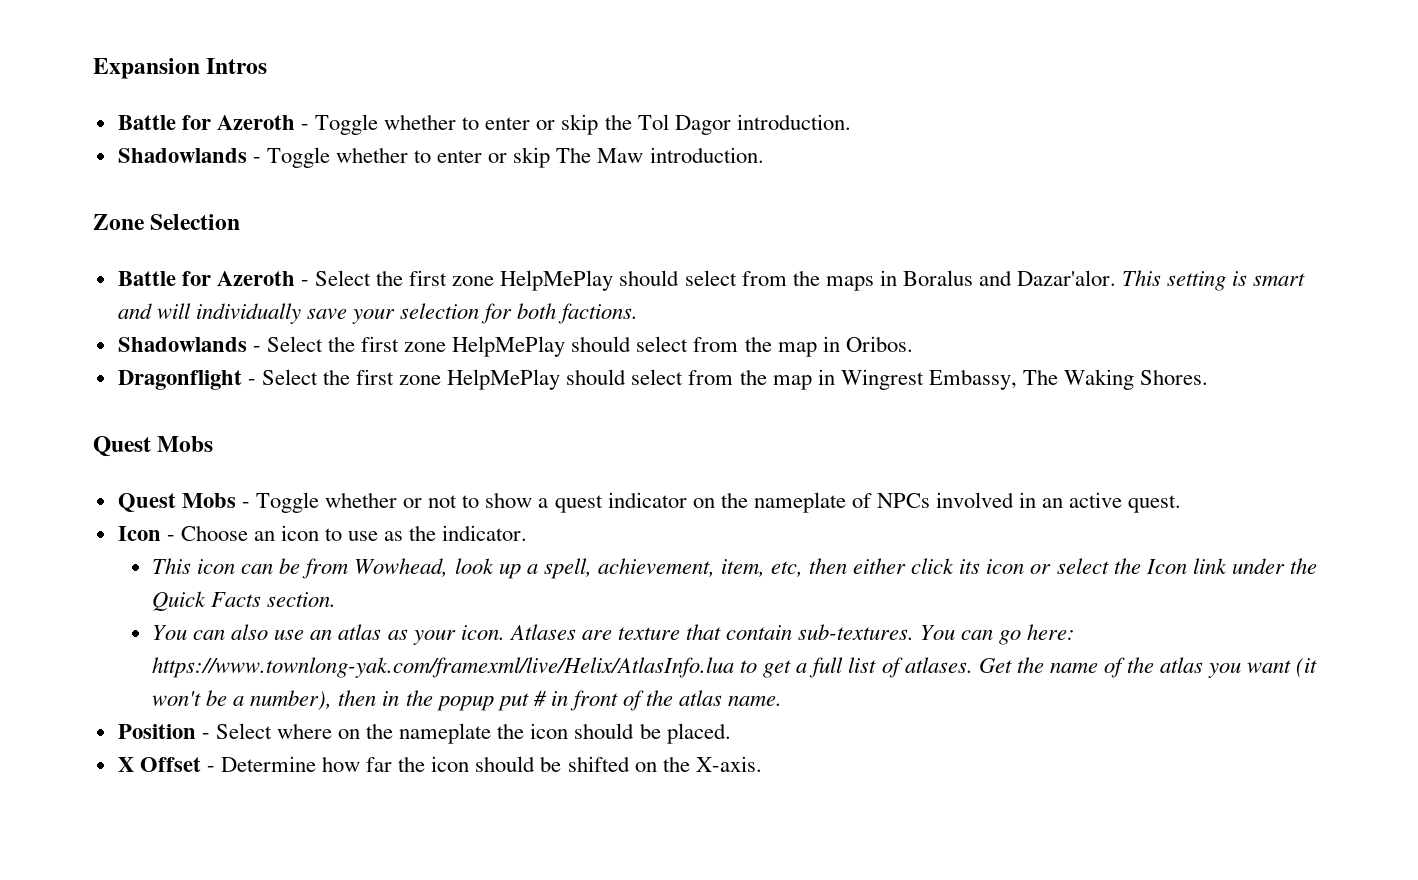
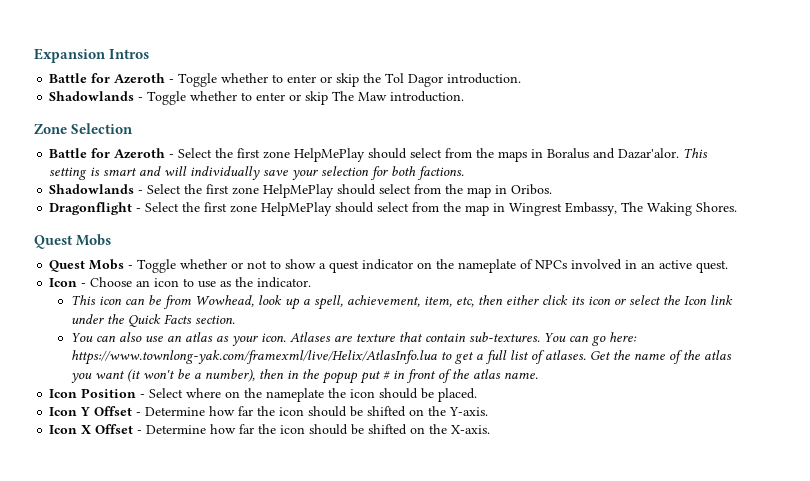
(783, 700) none -> [49,389,78,398] Icon
(731, 733) none -> [49,406,489,417] [49,425,78,434] Icon Y Offset - Determine how far the icon should be shifted on the Y-axis. // Icon

